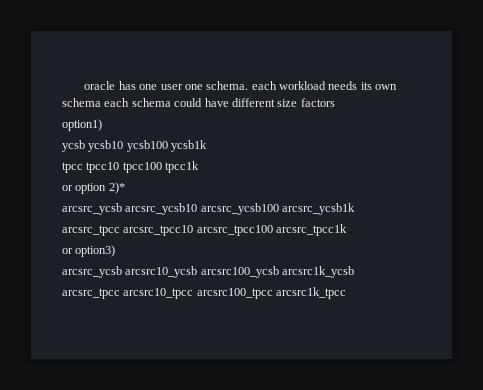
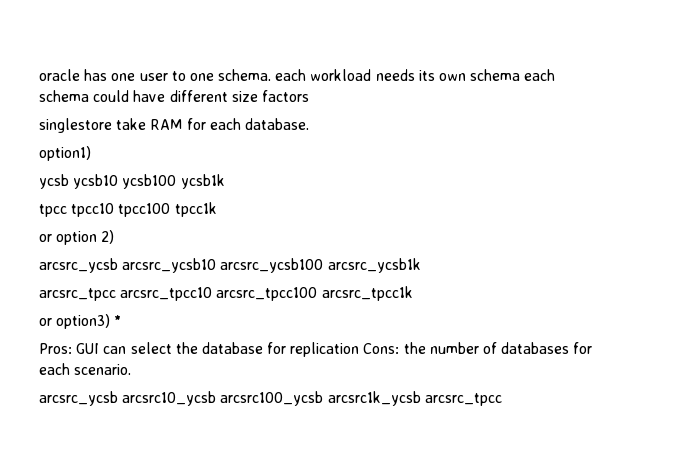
(183, 87) none -> [171,71,186,81] to
(335, 102) none -> [39,118,309,133] // singlestore take RAM for each database.
[108,182,125,194] 2)* -> [101,230,115,244] 2)
(116, 251) none -> [114,315,122,326] [39,342,593,357] [39,363,132,375] * // Pros: GUI can select the database for replication Cons: the number of databases for each scenario.
[62,287,347,299] // arcsrc_tpcc arcsrc10_tpcc arcsrc100_tpcc arcsrc1k_tpcc -> [424,393,502,406] arcsrc_tpcc

